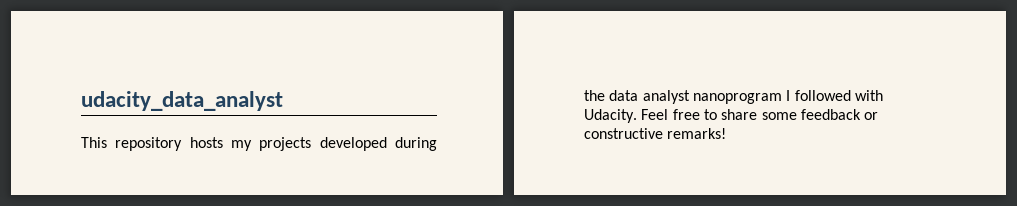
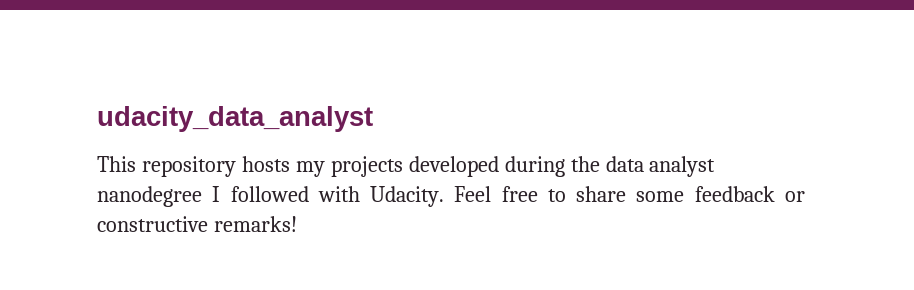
[692,93,782,104] nanoprogram -> [97,186,202,207] nanodegree

